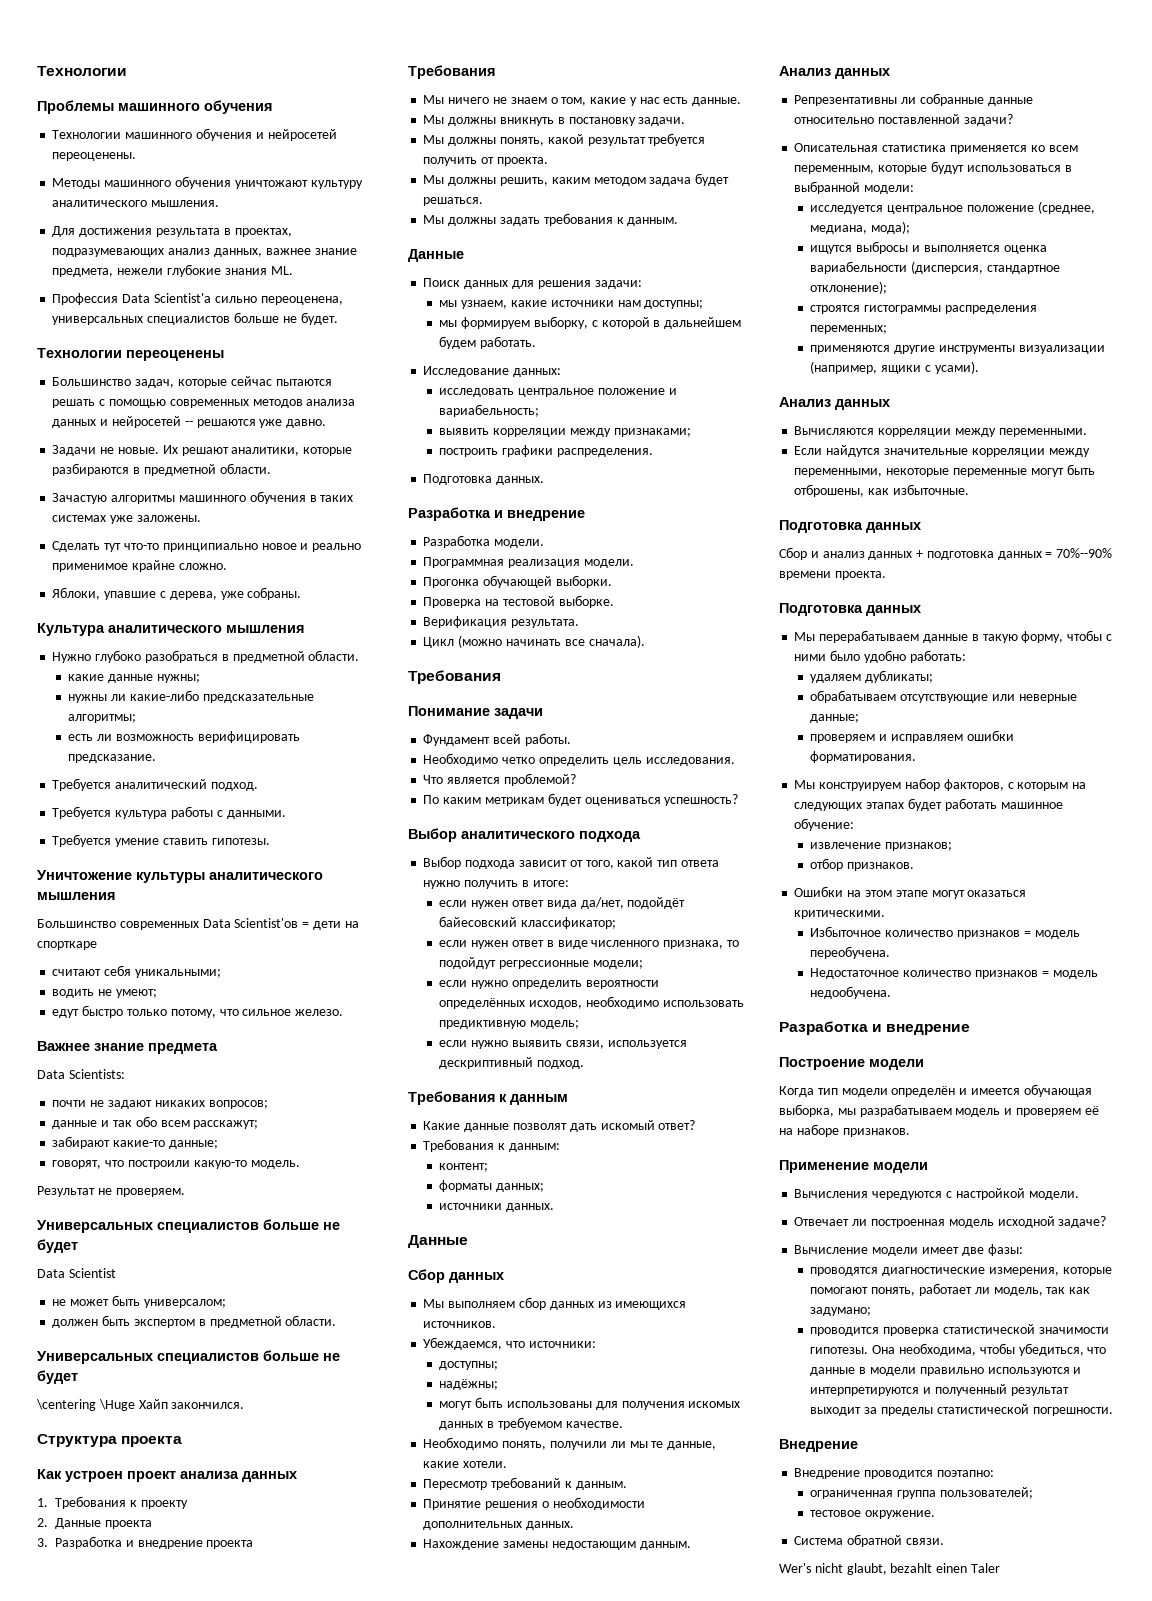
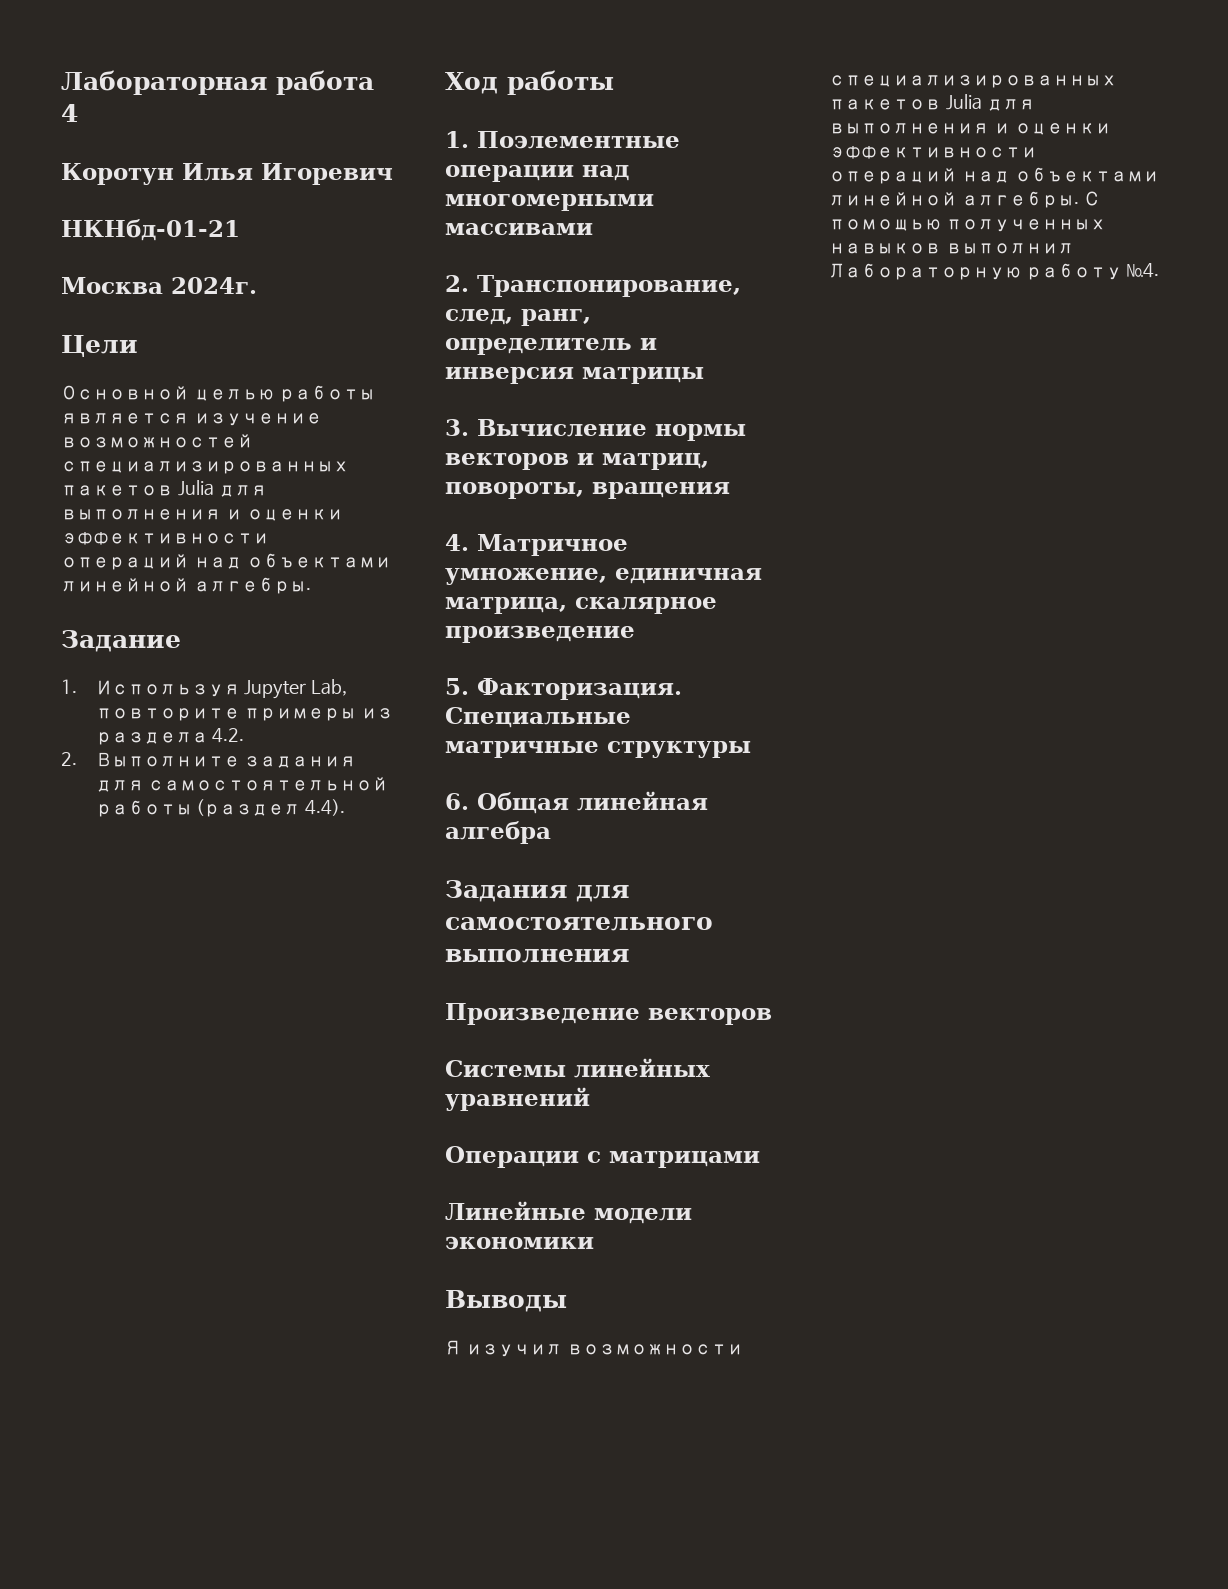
[37,66,127,76] [37,100,272,114] [52,128,337,141] [52,152,137,161] [52,176,363,189] [52,200,220,207] [52,226,292,237] [52,248,357,257] [52,264,293,277] [52,293,343,305] [52,312,338,325] [37,348,224,361] [52,376,332,388] [52,399,356,408] [52,416,327,428] [52,445,353,456] [52,463,271,476] [52,491,354,504] [52,515,201,524] [52,541,362,552] [52,560,227,572] [52,587,302,600] [37,623,304,636] [52,650,360,663] [68,674,200,683] [68,690,314,703] [68,714,137,723] [68,731,300,743] [68,754,157,763] [52,778,258,791] [52,806,286,819] [52,834,270,847] [37,870,323,883] [37,892,115,900] [37,918,359,930] [37,941,97,950] [52,965,221,978] [52,989,157,998] [52,1005,344,1018] [37,1041,218,1054] [37,1069,125,1079] [52,1100,268,1109] [52,1116,259,1129] [52,1136,218,1149] [52,1160,300,1169] [37,1186,185,1197] [37,1219,340,1233] [37,1239,78,1253] [37,1268,116,1278] [52,1295,226,1308] [52,1315,337,1328] [37,1350,340,1364] [37,1370,78,1384] [36,1399,245,1411] [37,1434,183,1447] [37,1469,297,1482] [37,1496,188,1509] [37,1518,152,1529] [37,1536,254,1549] [408,65,495,79] [423,95,742,106] [423,115,686,126] [423,133,706,146] [423,157,548,166] [423,173,730,186] [423,197,484,206] [423,213,679,226] [408,249,464,262] [423,278,642,289] [439,300,704,309] [439,316,742,329] [439,336,537,349] [423,366,562,377] [439,388,677,397] [439,404,540,417] [439,428,691,437] [439,445,653,457] [423,474,545,485] [408,507,585,521] [423,535,545,548] [423,557,634,568] [423,575,612,588] [423,595,614,608] [423,616,580,628] [423,635,645,648] [408,670,501,684] [408,706,543,719] [423,733,571,746] [423,753,735,766] [423,773,576,786] [423,793,739,806] [408,828,641,842] [423,856,719,869] [423,880,569,889] [439,897,686,909] [439,916,617,929] [439,940,739,949] [439,957,643,969] [439,980,659,989] [439,996,744,1009] [439,1020,580,1029] [439,1040,687,1049] [439,1057,585,1069] [408,1091,568,1105] [423,1120,696,1132] [423,1139,560,1152] [439,1163,489,1172] [439,1180,545,1192] [439,1203,555,1212] [408,1235,468,1248] [408,1269,504,1283] [423,1297,687,1310] [423,1321,497,1328] [423,1337,596,1350] [439,1361,499,1370] [439,1379,499,1390] [439,1397,741,1410] [439,1417,623,1430] [423,1437,717,1450] [423,1461,508,1468] [423,1477,627,1490] [423,1497,645,1510] [423,1521,575,1530] [423,1539,691,1550] [779,66,890,79] [794,93,1033,106] [794,114,1013,126] [794,143,1078,154] [794,161,1072,174] [794,181,915,194] [810,201,1095,214] [810,221,911,234] [810,241,1047,254] [810,261,1060,274] [810,281,888,294] [810,305,1037,314] [810,325,888,334] [810,345,1105,354] [810,361,979,374] [779,397,890,410] [794,426,1087,437] [794,445,1090,457] [794,464,1095,477] [794,484,969,497] [779,520,921,533] [779,547,1113,560] [779,571,886,580] [779,603,921,616] [794,630,1112,643] [794,650,966,663] [810,670,934,683] [810,690,1077,703] [810,714,860,723] [810,730,1014,743] [810,751,917,763] [794,778,1087,791] [794,798,1063,811] [794,818,855,831] [810,842,953,851] [810,858,915,871] [794,886,1027,899] [794,910,886,919] [810,926,1080,939] [810,946,891,959] [810,968,1098,979] [810,986,892,999] [779,1021,971,1035] [779,1057,924,1070] [779,1084,1092,1097] [779,1104,1099,1117] [779,1124,910,1137] [779,1160,928,1173] [794,1188,1079,1200] [794,1216,1107,1228] [794,1244,1023,1256] [810,1267,1112,1276] [810,1283,1091,1296] [810,1307,872,1316] [810,1324,1109,1336] [810,1343,1107,1356] [810,1367,1082,1376] [810,1384,1069,1396] [810,1404,1113,1416] [779,1439,858,1452] [794,1468,994,1479] [810,1487,1033,1499] [810,1510,936,1519] [794,1534,944,1547] [779,1563,1000,1575] Технологии // Проблемы машинного обучения // Технологии машинного обучения и нейросетей переоценены. // Методы машинного обучения уничтожают культуру аналитического мышления. // Для достижения результата в проектах, подразумевающих анализ данных, важнее знание предмета, нежели глубокие знания ML. // Профессия Data Scientist'а сильно переоценена, универсальных специалистов больше не будет. // Технологии переоценены // Большинство задач, которые сейчас пытаются решать с помощью современных методов анализа данных и нейросетей -- решаются уже давно. // Задачи не новые. Их решают аналитики, которые разбираются в предметной области. // Зачастую алгоритмы машинного обучения в таких системах уже заложены. // Сделать тут что-то принципиально новое и реально применимое крайне сложно. // Яблоки, упавшие с дерева, уже собраны. // Культура аналитического мышления // Нужно глубоко разобраться в предметной области. // какие данные нужны; // нужны ли какие-либо предсказательные алгоритмы; // есть ли возможность верифицировать предсказание. // Требуется аналитический подход. // Требуется культура работы с данными. // Требуется умение ставить гипотезы. // Уничтожение культуры аналитического мышления // Большинство современных Data Scientist'ов = дети на спорткаре // считают себя уникальными; // водить не умеют; // едут быстро только потому, что сильное железо. // Важнее знание предмета // Data Scientists: // почти не задают никаких вопросов; // данные и так обо всем расскажут; // забирают какие-то данные; // говорят, что построили какую-то модель. // Результат не проверяем. // Универсальных специалистов больше не будет // Data Scientist // не может быть универсалом; // должен быть экспертом в предметной области. // Универсальных специалистов больше не будет // \centering \Huge Хайп закончился. // Структура проекта // Как устроен проект анализа данных // 1. Требования к проекту // 2. Данные проекта // 3. Разработка и внедрение проекта // Требования // Мы ничего не знаем о том, какие у нас есть данные. // Мы должны вникнуть в постановку задачи. // Мы должны понять, какой результат требуется получить от проекта. // Мы должны решить, каким методом задача будет решаться. // Мы должны задать требования к данным. // Данные // Поиск данных для решения задачи: // мы узнаем, какие источники нам доступны; // мы формируем выборку, с которой в дальнейшем будем работать. // Исследование данных: // исследовать центральное положение и вариабельность; // выявить корреляции между признаками; // построить графики распределения. // Подготовка данных. // Разработка и внедрение // Разработка модели. // Программная реализация модели. // Прогонка обучающей выборки. // Проверка на тестовой выборке. // Верификация результата. // Цикл (можно начинать все сначала). // Требования // Понимание задачи // Фундамент всей работы. // Необходимо четко определить цель исследования. // Что является проблемой? // По каким метрикам будет оцениваться успешность? // Выбор аналитического подхода // Выбор подхода зависит от того, какой тип ответа нужно получить в итоге: // если нужен ответ вида да/нет, подойдёт байесовский классификатор; // если нужен ответ в виде численного признака, то подойдут регрессионные модели; // если нужно определить вероятности определённых исходов, необходимо использовать предиктивную модель; // если нужно выявить связи, используется дескриптивный подход. // Требования к данным // Какие данные позволят дать искомый ответ? // Требования к данным: // контент; // форматы данных; // источники данных. // Данные // Сбор данных // Мы выполняем сбор данных из имеющихся источников. // Убеждаемся, что источники: // доступны; // надёжны; // могут быть использованы для получения искомых данных в требуемом качестве. // Необходимо понять, получили ли мы те данные, какие хотели. // Пересмотр требований к данным. // Принятие решения о необходимости дополнительных данных. // Нахождение замены недостающим данным. // Анализ данных // Репрезентативны ли собранные данные относительно поставленной задачи? // Описательная статистика применяется ко всем переменным, которые будут использоваться в выбранной модели: // исследуется центральное положение (среднее, медиана, мода); // ищутся выбросы и выполняется оценка вариабельности (дисперсия, стандартное отклонение); // строятся гистограммы распределения переменных; // применяются другие инструменты визуализации (например, ящики с усами). // Анализ данных // Вычисляются корреляции между переменными. // Если найдутся значительные корреляции между переменными, некоторые переменные могут быть отброшены, как избыточные. // Подготовка данных // Сбор и анализ данных + подготовка данных = 70%--90% времени проекта. // Подготовка данных // Мы перерабатываем данные в такую форму, чтобы с ними было удобно работать: // удаляем дубликаты; // обрабатываем отсутствующие или неверные данные; // проверяем и исправляем ошибки форматирования. // Мы конструируем набор факторов, с которым на следующих этапах будет работать машинное обучение: // извлечение признаков; // отбор признаков. // Ошибки на этом этапе могут оказаться критическими. // Избыточное количество признаков = модель переобучена. // Недостаточное количество признаков = модель недообучена. // Разработка и внедрение // Построение модели // Когда тип модели определён и имеется обучающая выборка, мы разрабатываем модель и проверяем её на наборе признаков. // Применение модели // Вычисления чередуются с настройкой модели. // Отвечает ли построенная модель исходной задаче? // Вычисление модели имеет две фазы: // проводятся диагностические измерения, которые помогают понять, работает ли модель, так как задумано; // проводится проверка статистической значимости гипотезы. Она необходима, чтобы убедиться, что данные в модели правильно используются и интерпретируются и полученный результат выходит за пределы статистической погрешности. // Внедрение // Внедрение проводится поэтапно: // ограниченная группа пользователей; // тестовое окружение. // Система обратной связи. // Wer's nicht glaubt, bezahlt einen Taler -> [61,70,374,95] [61,104,78,122] [61,163,393,185] [61,219,240,241] [61,277,257,294] [61,335,138,357] [61,385,375,402] [61,413,322,426] [61,434,253,448] [61,461,349,474] [61,480,267,497] [61,509,343,521] [61,532,269,545] [61,553,391,570] [61,577,311,594] [61,630,181,652] [61,679,348,699] [95,708,394,721] [95,728,245,745] [61,752,357,768] [95,777,389,792] [95,799,346,817] [445,70,614,95] [445,131,680,149] [445,165,629,182] [445,194,654,211] [445,223,593,235] [445,275,741,297] [445,309,591,326] [445,338,657,355] [445,367,704,384] [445,419,746,441] [445,453,709,470] [445,482,730,499] [445,534,628,556] [445,568,762,585] [445,597,717,614] [445,625,635,643] [445,678,682,700] [445,707,631,728] [445,741,751,758] [445,791,708,814] [445,821,551,844] [445,880,629,902] [445,917,713,931] [445,949,629,963] [445,1003,772,1025] [445,1058,710,1078] [445,1087,590,1111] [445,1146,760,1168] [445,1201,692,1224] [445,1236,594,1250] [445,1290,567,1312] [445,1340,743,1357] [829,75,1117,88] [829,94,1035,111] [829,123,1111,135] [829,146,1037,159] [829,167,1159,184] [829,191,1100,208] [829,219,1106,232] [829,243,1074,254] [829,263,1159,280] Лабораторная работа 4 // Коротун Илья Игоревич // НКНбд-01-21 // Москва 2024г. // Цели // Основной целью работы является изучение возможностей специализированных пакетов Julia для выполнения и оценки эффективности операций над объектами линейной алгебры. // Задание // 1. Используя Jupyter Lab, повторите примеры из раздела 4.2. // 2. Выполните задания для самостоятельной работы (раздел 4.4). // Ход работы // 1. Поэлементные операции над многомерными массивами // 2. Транспонирование, след, ранг, определитель и инверсия матрицы // 3. Вычисление нормы векторов и матриц, повороты, вращения // 4. Матричное умножение, единичная матрица, скалярное произведение // 5. Факторизация. Специальные матричные структуры // 6. Общая линейная алгебра // Задания для самостоятельного выполнения // Произведение векторов // Системы линейных уравнений // Операции с матрицами // Линейные модели экономики // Выводы // Я изучил возможности специализированных пакетов Julia для выполнения и оценки эффективности операций над объектами линейной алгебры. С помощью полученных навыков выполнил Лабораторную работу №4.

